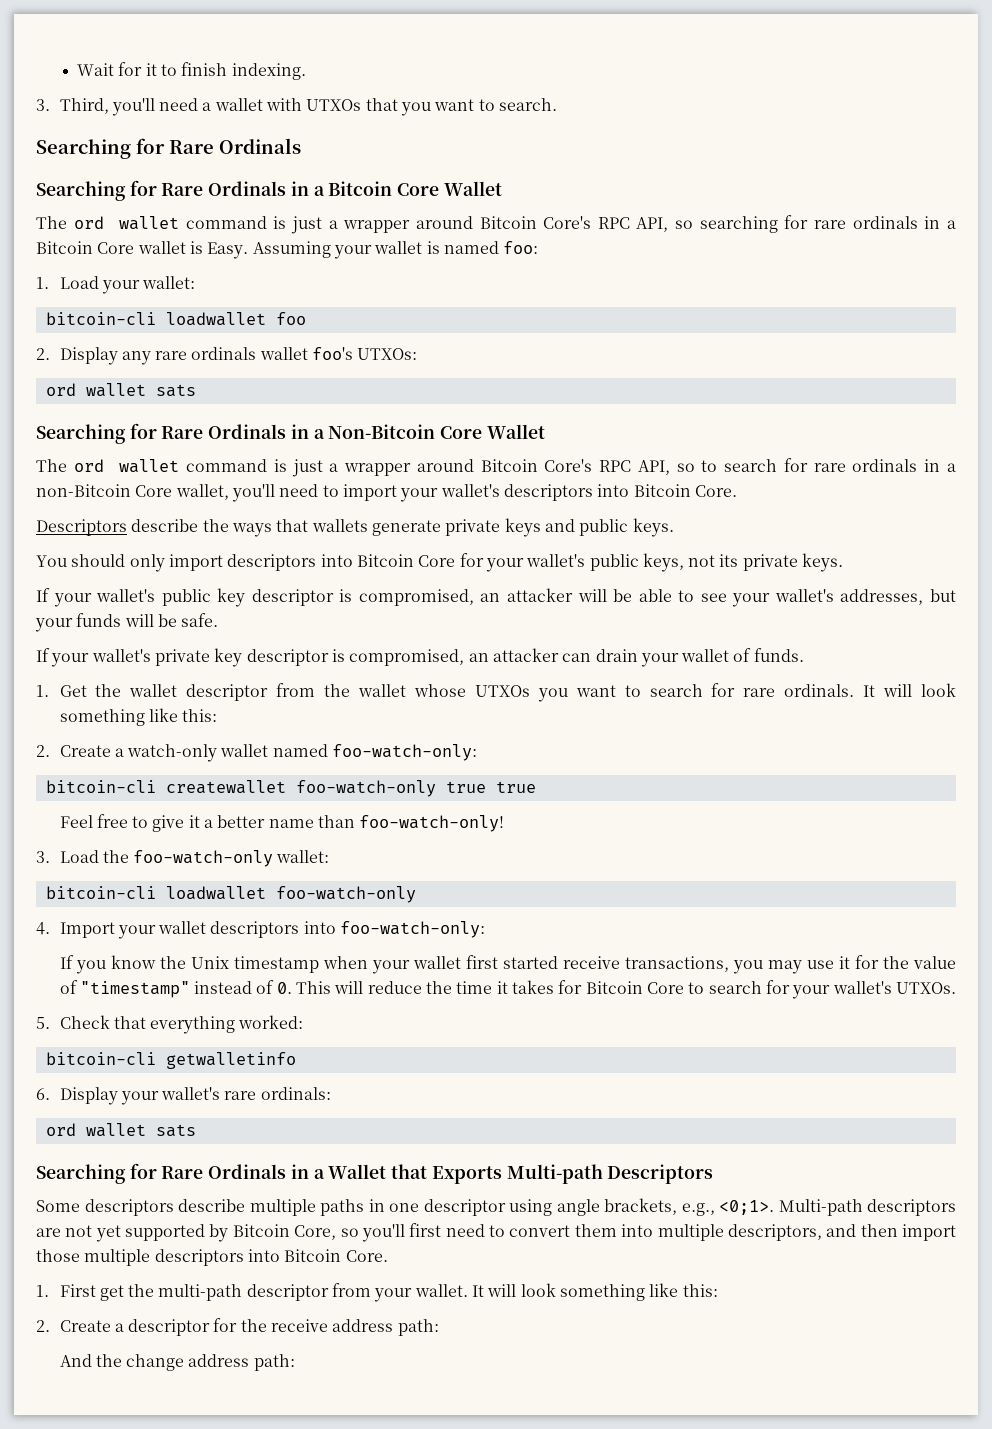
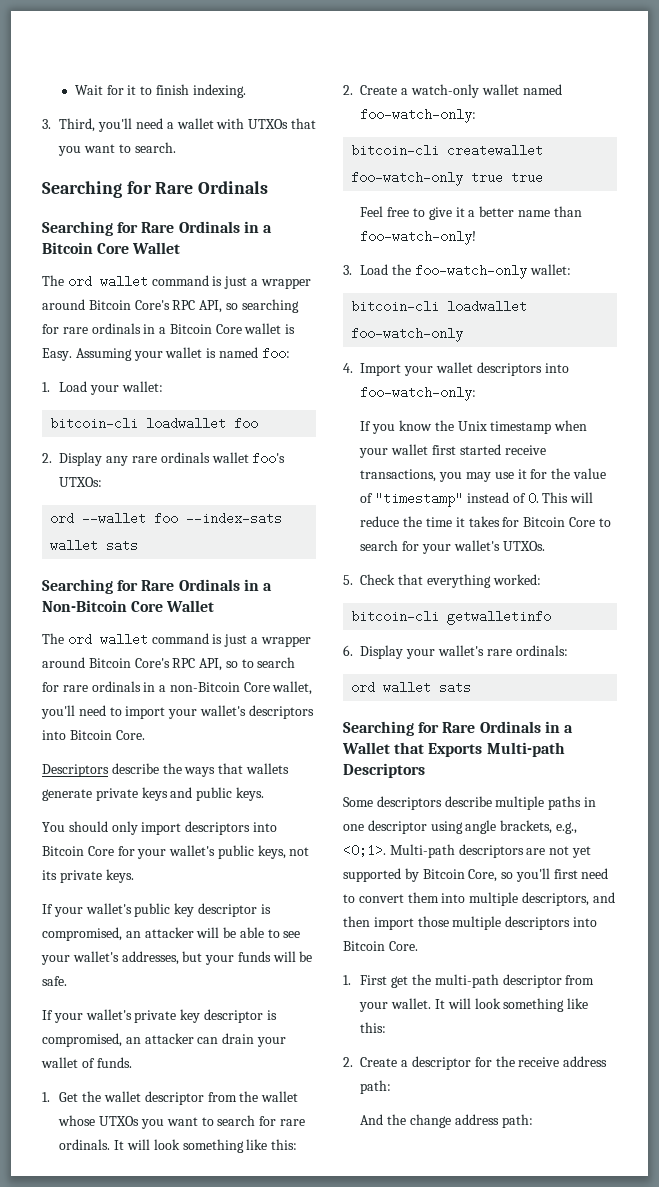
(76, 389) none -> [82,512,283,525] --wallet foo --index-sats

